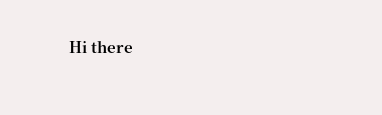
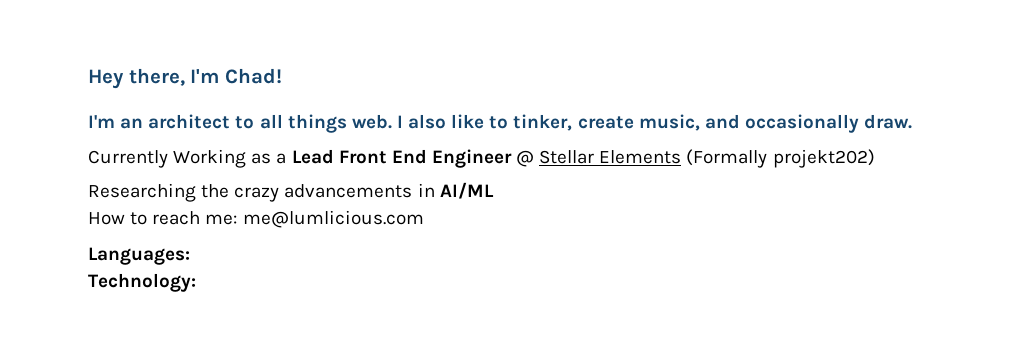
[69,40,134,53] Hi there -> [88,68,282,89] [88,114,913,133] [88,149,875,168] [88,182,494,202] [88,210,424,228] [88,247,190,265] [88,273,196,292] Hey there, I'm Chad! // I'm an architect to all things web. I also like to tinker, create music, and occasionally draw. // Currently Working as a Lead Front End Engineer @ Stellar Elements (Formally projekt202) // Researching the crazy advancements in AI/ML // How to reach me: me@lumlicious.com // Languages: // Technology:

